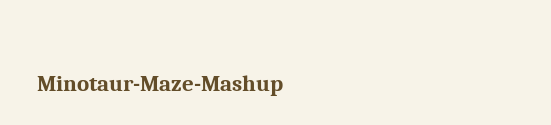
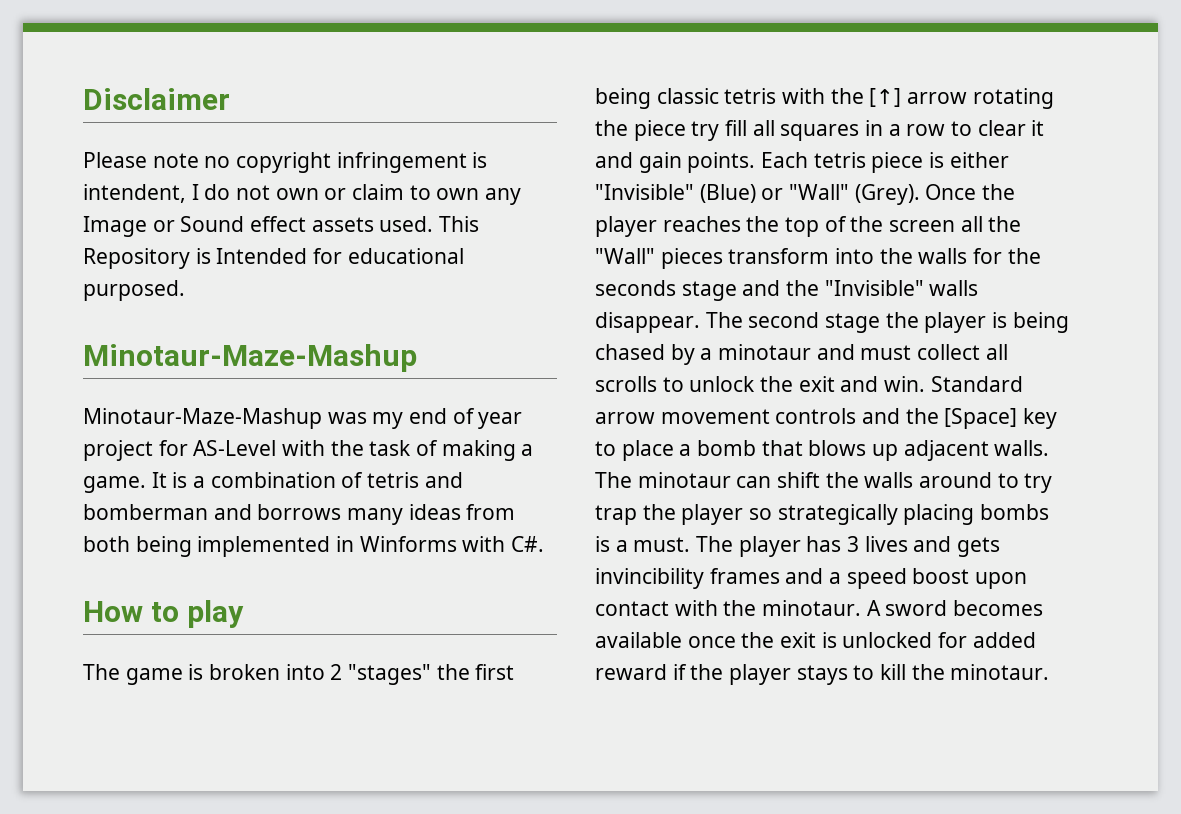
[37,75,283,96] Minotaur-Maze-Mashup -> [83,88,230,110] [83,152,488,173] [83,184,522,205] [83,216,480,237] [83,248,464,269] [83,280,185,301] [83,344,417,372] [83,408,523,429] [83,440,534,461] [83,472,463,493] [83,504,516,525] [83,536,545,557] [83,600,245,628] [83,664,515,685] [595,88,1054,109] [595,120,1045,141] [595,152,1009,173] [595,184,1016,205] [595,216,1022,237] [595,248,1041,269] [595,280,979,301] [595,312,1069,333] [595,344,1008,365] [595,376,1023,392] [595,408,1058,429] [595,440,1050,461] [595,472,1053,493] [595,504,1050,525] [595,536,1001,557] [595,568,1028,589] [595,600,1044,616] [595,632,1036,648] [595,664,1050,685] Disclaimer // Please note no copyright infringement is intendent, I do not own or claim to own any Image or Sound effect assets used. This Repository is Intended for educational purposed. // Minotaur-Maze-Mashup // Minotaur-Maze-Mashup was my end of year project for AS-Level with the task of making a game. It is a combination of tetris and bomberman and borrows many ideas from both being implemented in Winforms with C#. // How to play // The game is broken into 2 "stages" the first being classic tetris with the [↑] arrow rotating the piece try fill all squares in a row to clear it and gain points. Each tetris piece is either "Invisible" (Blue) or "Wall" (Grey). Once the player reaches the top of the screen all the "Wall" pieces transform into the walls for the seconds stage and the "Invisible" walls disappear. The second stage the player is being chased by a minotaur and must collect all scrolls to unlock the exit and win. Standard arrow movement controls and the [Space] key to place a bomb that blows up adjacent walls. The minotaur can shift the walls around to try trap the player so strategically placing bombs is a must. The player has 3 lives and gets invincibility frames and a speed boost upon contact with the minotaur. A sword becomes available once the exit is unlocked for added reward if the player stays to kill the minotaur.

